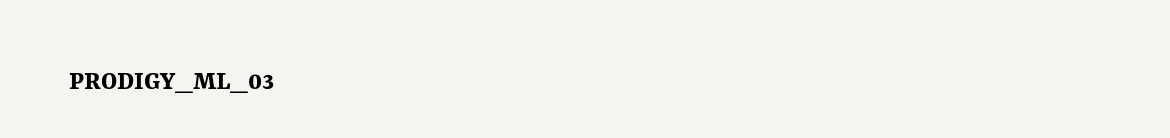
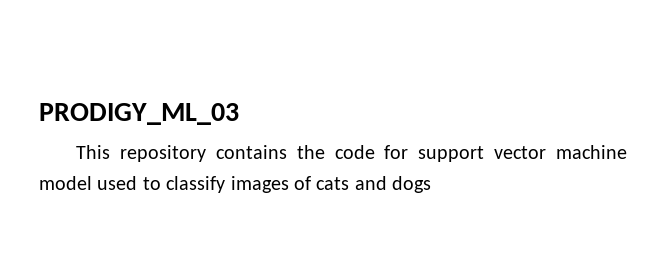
(274, 83) none -> [76,145,627,162] [39,176,432,193] // This repository contains the code for support vector machine model used to classify images of cats and dogs

